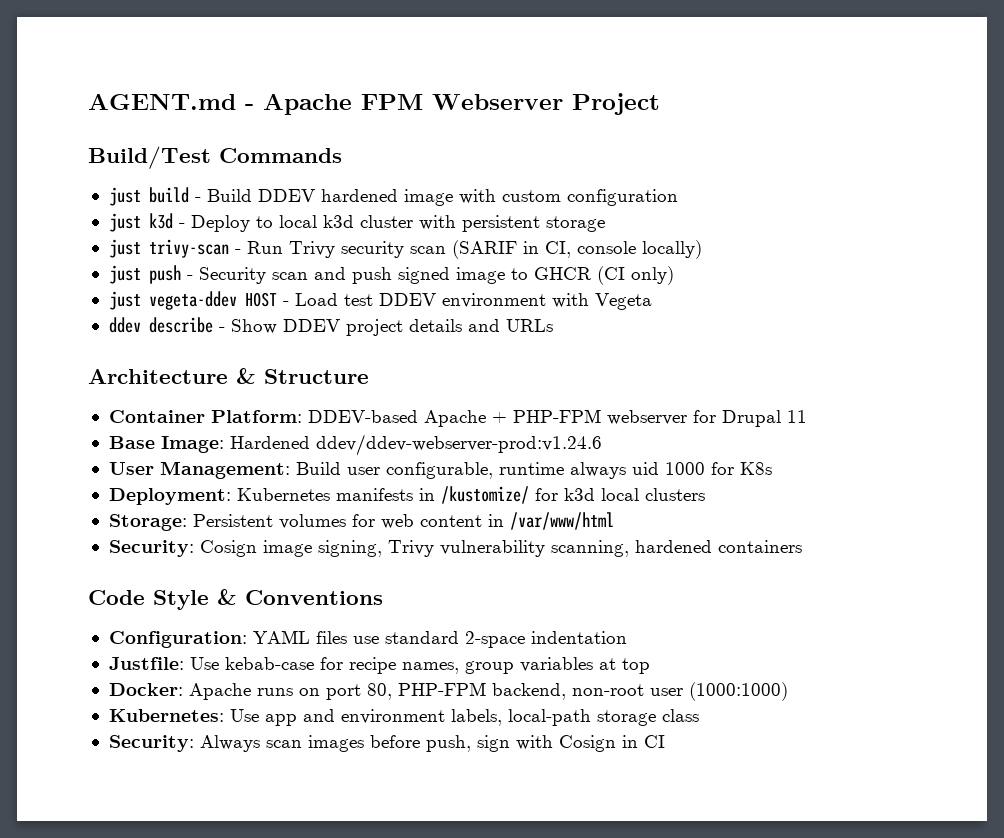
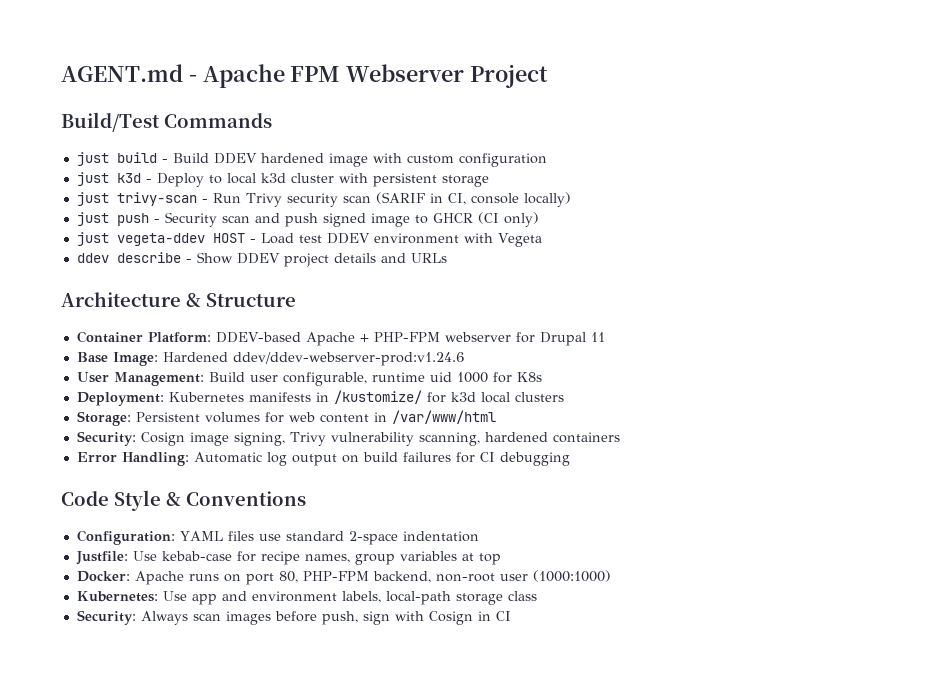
[569,462,626,479] always -> (425, 377) none
(802, 546) none -> [76,452,570,466] // Error Handling: Automatic log output on build failures for CI debugging

